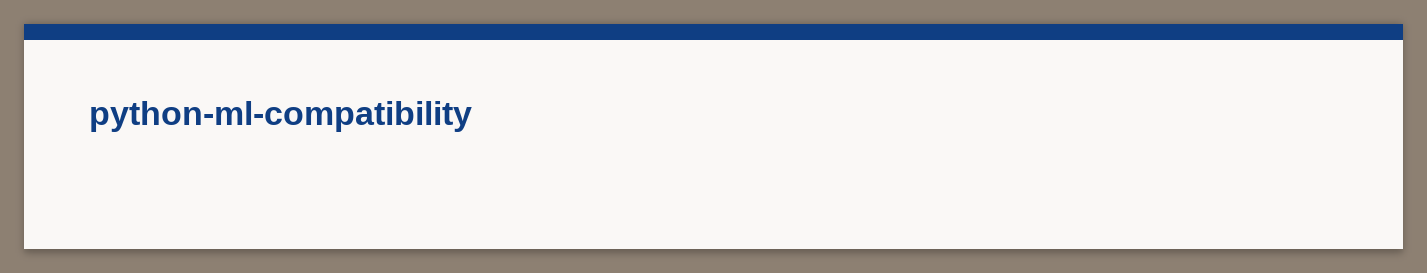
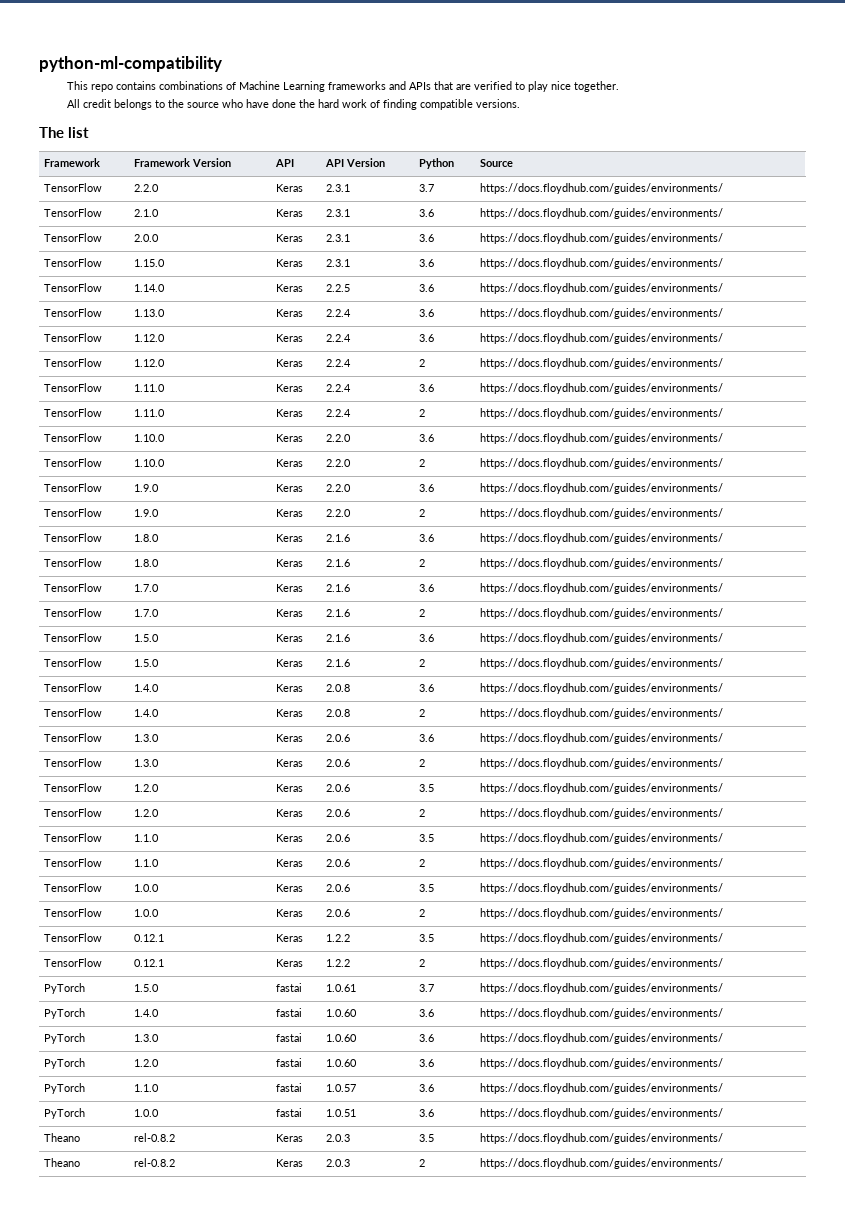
(472, 116) none -> [66,81,619,92] [66,99,520,110] [39,127,90,138] [44,158,101,167] [134,158,232,167] [275,159,295,167] [325,158,386,167] [419,158,455,169] [480,159,514,167] [44,183,103,192] [134,184,160,192] [276,184,304,192] [326,184,351,192] [419,184,435,192] [480,183,724,194] [44,208,103,217] [134,209,160,217] [276,209,304,217] [326,209,351,217] [419,209,435,217] [480,208,724,219] [44,233,103,242] [134,234,160,242] [276,234,304,242] [326,234,351,242] [419,234,435,242] [480,233,724,244] [44,258,103,267] [134,259,166,267] [276,259,304,267] [326,259,351,267] [419,259,435,267] [480,258,724,269] [44,283,103,292] [134,284,166,292] [276,284,304,292] [326,284,351,292] [419,284,435,292] [480,283,724,294] [44,308,103,317] [134,309,166,317] [276,309,304,317] [326,309,352,317] [419,309,435,317] [480,308,724,319] [44,333,103,342] [134,334,166,342] [276,334,304,342] [326,334,352,342] [419,334,435,342] [480,333,724,344] [44,358,103,367] [134,359,166,367] [276,359,304,367] [326,359,352,367] [419,359,426,367] [480,358,724,369] [44,383,103,392] [134,384,166,392] [276,384,304,392] [326,384,352,392] [419,384,435,392] [480,383,724,394] [44,408,103,417] [134,409,166,417] [276,409,304,417] [326,409,352,417] [419,409,426,417] [480,408,724,419] [44,433,103,442] [134,434,166,442] [276,434,304,442] [326,434,352,442] [419,434,435,442] [480,433,724,444] [44,458,103,467] [134,459,166,467] [276,459,304,467] [326,459,352,467] [419,459,426,467] [480,458,724,469] [44,483,103,492] [134,484,160,492] [276,484,304,492] [326,484,352,492] [419,484,435,492] [480,483,724,494] [44,508,103,517] [134,509,160,517] [276,509,304,517] [326,509,352,517] [419,509,426,517] [480,508,724,519] [44,533,103,542] [134,534,160,542] [276,534,304,542] [326,534,351,542] [419,534,435,542] [480,533,724,544] [44,558,103,567] [134,559,160,567] [276,559,304,567] [326,559,351,567] [419,559,426,567] [480,558,724,569] [44,583,103,592] [134,584,160,592] [276,584,304,592] [326,584,351,592] [419,584,435,592] [480,583,724,594] [44,608,103,617] [134,609,160,617] [276,609,304,617] [326,609,351,617] [419,609,426,617] [480,608,724,619] [44,633,103,642] [134,634,160,642] [276,634,304,642] [326,634,351,642] [419,634,435,642] [480,633,724,644] [44,658,103,667] [134,659,160,667] [276,659,304,667] [326,659,351,667] [419,659,426,667] [480,658,724,669] [44,683,103,692] [134,684,160,692] [276,684,304,692] [326,684,351,692] [419,684,435,692] [480,683,724,694] [44,708,103,717] [134,709,160,717] [276,709,304,717] [326,709,351,717] [419,709,426,717] [480,708,724,719] [44,733,103,742] [134,734,160,742] [276,734,304,742] [326,734,351,742] [419,734,435,742] [480,733,724,744] [44,758,103,767] [134,759,160,767] [276,759,304,767] [326,759,351,767] [419,759,426,767] [480,758,724,769] [44,783,103,792] [134,784,160,792] [276,784,304,792] [326,784,351,792] [419,784,435,792] [480,783,724,794] [44,808,103,817] [134,809,160,817] [276,809,304,817] [326,809,351,817] [419,809,426,817] [480,808,724,819] [44,833,103,842] [134,834,160,842] [276,834,304,842] [326,834,351,842] [419,834,435,842] [480,833,724,844] [44,858,103,867] [134,859,160,867] [276,859,304,867] [326,859,351,867] [419,859,426,867] [480,858,724,869] [44,883,103,892] [134,884,160,892] [276,884,304,892] [326,884,351,892] [419,884,435,892] [480,883,724,894] [44,908,103,917] [134,909,160,917] [276,909,304,917] [326,909,351,917] [419,909,426,917] [480,908,724,919] [44,933,103,942] [134,934,165,942] [276,934,304,942] [326,934,351,942] [419,934,435,942] [480,933,724,944] [44,958,103,967] [134,959,165,967] [276,959,304,967] [326,959,351,967] [419,959,426,967] [480,958,724,969] [44,983,86,994] [134,984,160,992] [276,983,303,992] [326,984,357,992] [419,984,435,992] [480,983,724,994] [44,1008,86,1019] [134,1009,160,1017] [276,1008,303,1017] [326,1009,358,1017] [419,1009,435,1017] [480,1008,724,1019] [44,1033,86,1044] [134,1034,160,1042] [276,1033,303,1042] [326,1034,358,1042] [419,1034,435,1042] [480,1033,724,1044] [44,1058,86,1069] [134,1059,160,1067] [276,1058,303,1067] [326,1059,358,1067] [419,1059,435,1067] [480,1058,724,1069] [44,1083,86,1094] [134,1084,160,1092] [276,1083,303,1092] [326,1084,357,1092] [419,1084,435,1092] [480,1083,724,1094] [44,1108,86,1119] [134,1109,160,1117] [276,1108,303,1117] [326,1109,357,1117] [419,1109,435,1117] [480,1108,724,1119] [44,1133,81,1142] [134,1133,176,1142] [276,1134,304,1142] [326,1134,351,1142] [419,1134,435,1142] [480,1133,724,1144] [44,1158,81,1167] [134,1158,176,1167] [276,1159,304,1167] [326,1159,351,1167] [419,1159,426,1167] [480,1158,724,1169] // This repo contains combinations of Machine Learning frameworks and APIs that are verified to play nice together. // All credit belongs to the source who have done the hard work of finding compatible versions. // The list // Framework | Framework Version | API | API Version | Python | Source // TensorFlow | 2.2.0 | Keras | 2.3.1 | 3.7 | https://docs.floydhub.com/guides/environments/ // TensorFlow | 2.1.0 | Keras | 2.3.1 | 3.6 | https://docs.floydhub.com/guides/environments/ // TensorFlow | 2.0.0 | Keras | 2.3.1 | 3.6 | https://docs.floydhub.com/guides/environments/ // TensorFlow | 1.15.0 | Keras | 2.3.1 | 3.6 | https://docs.floydhub.com/guides/environments/ // TensorFlow | 1.14.0 | Keras | 2.2.5 | 3.6 | https://docs.floydhub.com/guides/environments/ // TensorFlow | 1.13.0 | Keras | 2.2.4 | 3.6 | https://docs.floydhub.com/guides/environments/ // TensorFlow | 1.12.0 | Keras | 2.2.4 | 3.6 | https://docs.floydhub.com/guides/environments/ // TensorFlow | 1.12.0 | Keras | 2.2.4 | 2 | https://docs.floydhub.com/guides/environments/ // TensorFlow | 1.11.0 | Keras | 2.2.4 | 3.6 | https://docs.floydhub.com/guides/environments/ // TensorFlow | 1.11.0 | Keras | 2.2.4 | 2 | https://docs.floydhub.com/guides/environments/ // TensorFlow | 1.10.0 | Keras | 2.2.0 | 3.6 | https://docs.floydhub.com/guides/environments/ // TensorFlow | 1.10.0 | Keras | 2.2.0 | 2 | https://docs.floydhub.com/guides/environments/ // TensorFlow | 1.9.0 | Keras | 2.2.0 | 3.6 | https://docs.floydhub.com/guides/environments/ // TensorFlow | 1.9.0 | Keras | 2.2.0 | 2 | https://docs.floydhub.com/guides/environments/ // TensorFlow | 1.8.0 | Keras | 2.1.6 | 3.6 | https://docs.floydhub.com/guides/environments/ // TensorFlow | 1.8.0 | Keras | 2.1.6 | 2 | https://docs.floydhub.com/guides/environments/ // TensorFlow | 1.7.0 | Keras | 2.1.6 | 3.6 | https://docs.floydhub.com/guides/environments/ // TensorFlow | 1.7.0 | Keras | 2.1.6 | 2 | https://docs.floydhub.com/guides/environments/ // TensorFlow | 1.5.0 | Keras | 2.1.6 | 3.6 | https://docs.floydhub.com/guides/environments/ // TensorFlow | 1.5.0 | Keras | 2.1.6 | 2 | https://docs.floydhub.com/guides/environments/ // TensorFlow | 1.4.0 | Keras | 2.0.8 | 3.6 | https://docs.floydhub.com/guides/environments/ // TensorFlow | 1.4.0 | Keras | 2.0.8 | 2 | https://docs.floydhub.com/guides/environments/ // TensorFlow | 1.3.0 | Keras | 2.0.6 | 3.6 | https://docs.floydhub.com/guides/environments/ // TensorFlow | 1.3.0 | Keras | 2.0.6 | 2 | https://docs.floydhub.com/guides/environments/ // TensorFlow | 1.2.0 | Keras | 2.0.6 | 3.5 | https://docs.floydhub.com/guides/environments/ // TensorFlow | 1.2.0 | Keras | 2.0.6 | 2 | https://docs.floydhub.com/guides/environments/ // TensorFlow | 1.1.0 | Keras | 2.0.6 | 3.5 | https://docs.floydhub.com/guides/environments/ // TensorFlow | 1.1.0 | Keras | 2.0.6 | 2 | https://docs.floydhub.com/guides/environments/ // TensorFlow | 1.0.0 | Keras | 2.0.6 | 3.5 | https://docs.floydhub.com/guides/environments/ // TensorFlow | 1.0.0 | Keras | 2.0.6 | 2 | https://docs.floydhub.com/guides/environments/ // TensorFlow | 0.12.1 | Keras | 1.2.2 | 3.5 | https://docs.floydhub.com/guides/environments/ // TensorFlow | 0.12.1 | Keras | 1.2.2 | 2 | https://docs.floydhub.com/guides/environments/ // PyTorch | 1.5.0 | fastai | 1.0.61 | 3.7 | https://docs.floydhub.com/guides/environments/ // PyTorch | 1.4.0 | fastai | 1.0.60 | 3.6 | https://docs.floydhub.com/guides/environments/ // PyTorch | 1.3.0 | fastai | 1.0.60 | 3.6 | https://docs.floydhub.com/guides/environments/ // PyTorch | 1.2.0 | fastai | 1.0.60 | 3.6 | https://docs.floydhub.com/guides/environments/ // PyTorch | 1.1.0 | fastai | 1.0.57 | 3.6 | https://docs.floydhub.com/guides/environments/ // PyTorch | 1.0.0 | fastai | 1.0.51 | 3.6 | https://docs.floydhub.com/guides/environments/ // Theano | rel-0.8.2 | Keras | 2.0.3 | 3.5 | https://docs.floydhub.com/guides/environments/ // Theano | rel-0.8.2 | Keras | 2.0.3 | 2 | https://docs.floydhub.com/guides/environments/

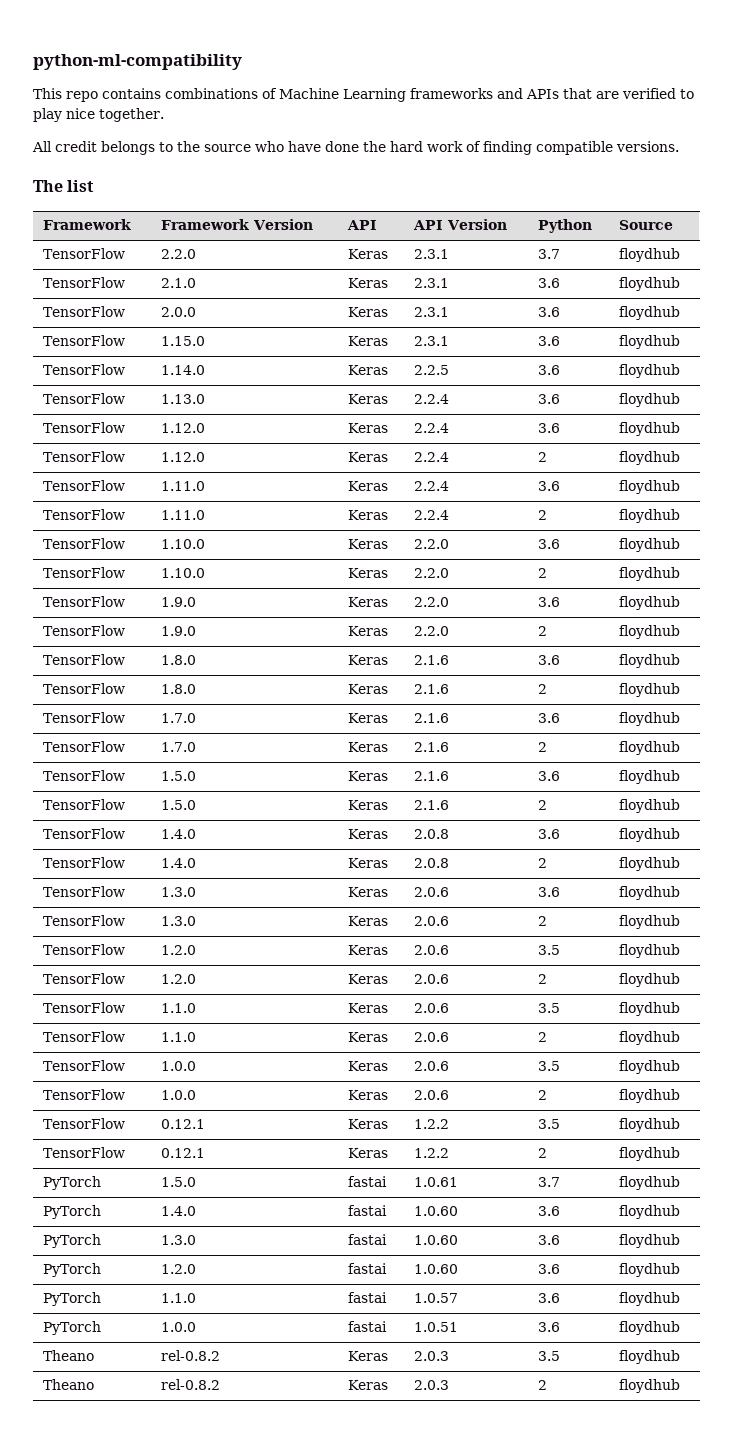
[480,183,724,194] https://docs.floydhub.com/guides/environments/ -> [619,248,681,262] floydhub
[480,208,724,219] https://docs.floydhub.com/guides/environments/ -> [619,277,681,291] floydhub
[480,233,724,244] https://docs.floydhub.com/guides/environments/ -> [619,306,681,320] floydhub
[480,258,724,269] https://docs.floydhub.com/guides/environments/ -> [619,335,681,349] floydhub
[480,283,724,294] https://docs.floydhub.com/guides/environments/ -> [619,364,681,378] floydhub
[480,308,724,319] https://docs.floydhub.com/guides/environments/ -> [619,393,681,407] floydhub
[480,333,724,344] https://docs.floydhub.com/guides/environments/ -> [619,422,681,436] floydhub
[480,358,724,369] https://docs.floydhub.com/guides/environments/ -> [619,451,681,465] floydhub
[480,383,724,394] https://docs.floydhub.com/guides/environments/ -> [619,480,681,494] floydhub
[480,408,724,419] https://docs.floydhub.com/guides/environments/ -> [619,509,681,523] floydhub
[480,433,724,444] https://docs.floydhub.com/guides/environments/ -> [619,538,681,552] floydhub
[480,458,724,469] https://docs.floydhub.com/guides/environments/ -> [619,567,681,581] floydhub
[480,483,724,494] https://docs.floydhub.com/guides/environments/ -> [619,596,681,610] floydhub
[480,508,724,519] https://docs.floydhub.com/guides/environments/ -> [619,625,681,639] floydhub
[480,533,724,544] https://docs.floydhub.com/guides/environments/ -> [619,654,681,668] floydhub
[480,558,724,569] https://docs.floydhub.com/guides/environments/ -> [619,683,681,697] floydhub
[480,583,724,594] https://docs.floydhub.com/guides/environments/ -> [619,712,681,726] floydhub
[480,608,724,619] https://docs.floydhub.com/guides/environments/ -> [619,741,681,755] floydhub
[480,633,724,644] https://docs.floydhub.com/guides/environments/ -> [619,770,681,784] floydhub
[480,658,724,669] https://docs.floydhub.com/guides/environments/ -> [619,799,681,813] floydhub
[480,683,724,694] https://docs.floydhub.com/guides/environments/ -> [619,828,681,842] floydhub
[480,708,724,719] https://docs.floydhub.com/guides/environments/ -> [619,857,681,871] floydhub
[480,733,724,744] https://docs.floydhub.com/guides/environments/ -> [619,886,681,900] floydhub
[480,758,724,769] https://docs.floydhub.com/guides/environments/ -> [619,915,681,929] floydhub
[480,783,724,794] https://docs.floydhub.com/guides/environments/ -> [619,944,681,958] floydhub
[480,808,724,819] https://docs.floydhub.com/guides/environments/ -> [619,973,681,987] floydhub
[480,833,724,844] https://docs.floydhub.com/guides/environments/ -> [619,1002,681,1016] floydhub
[480,858,724,869] https://docs.floydhub.com/guides/environments/ -> [619,1031,681,1045] floydhub
[480,883,724,894] https://docs.floydhub.com/guides/environments/ -> [619,1060,681,1074] floydhub
[480,908,724,919] https://docs.floydhub.com/guides/environments/ -> [619,1089,681,1103] floydhub
[480,933,724,944] https://docs.floydhub.com/guides/environments/ -> [619,1118,681,1132] floydhub
[480,958,724,969] https://docs.floydhub.com/guides/environments/ -> [619,1147,681,1161] floydhub
[480,983,724,994] https://docs.floydhub.com/guides/environments/ -> [619,1176,681,1190] floydhub
[480,1008,724,1019] https://docs.floydhub.com/guides/environments/ -> [619,1205,681,1219] floydhub
[480,1033,724,1044] https://docs.floydhub.com/guides/environments/ -> [619,1234,681,1248] floydhub
[480,1058,724,1069] https://docs.floydhub.com/guides/environments/ -> [619,1263,681,1277] floydhub
[480,1083,724,1094] https://docs.floydhub.com/guides/environments/ -> [619,1292,681,1306] floydhub
[480,1108,724,1119] https://docs.floydhub.com/guides/environments/ -> [619,1321,681,1335] floydhub
[480,1133,724,1144] https://docs.floydhub.com/guides/environments/ -> [619,1350,681,1364] floydhub
[480,1158,724,1169] https://docs.floydhub.com/guides/environments/ -> [619,1379,681,1393] floydhub

